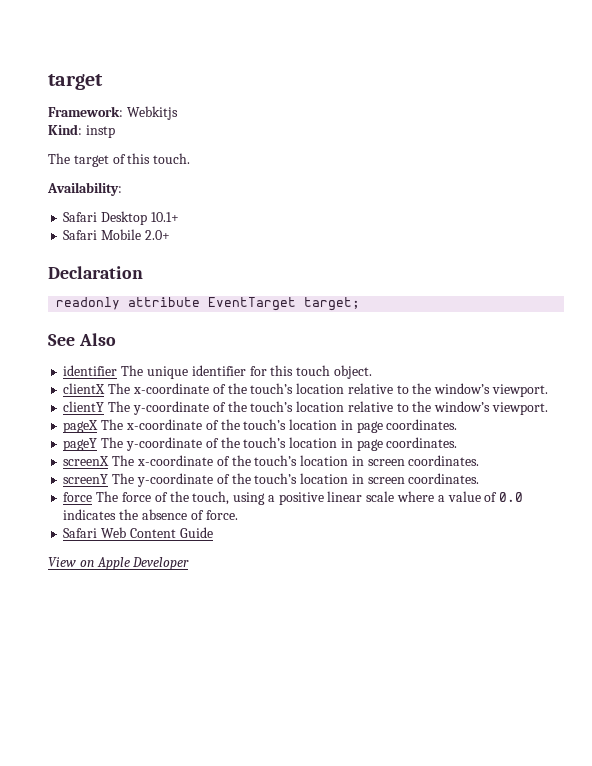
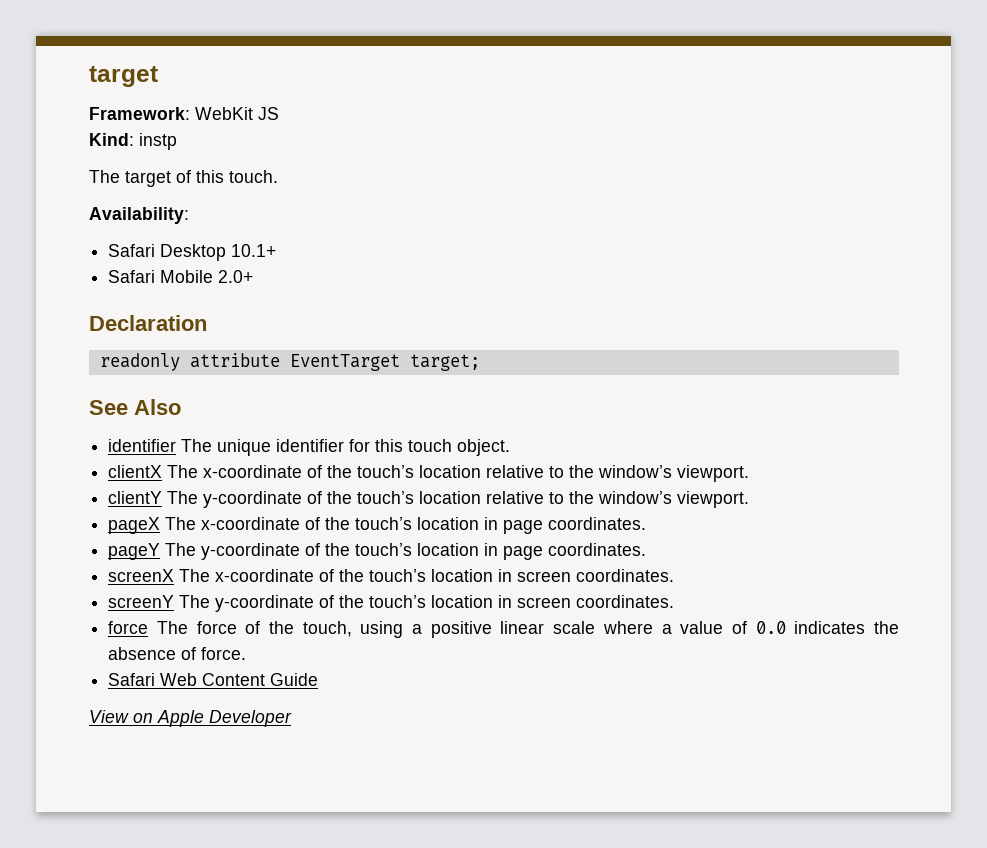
[126,106,178,120] Webkitjs -> [195,107,279,120] WebKit JS

